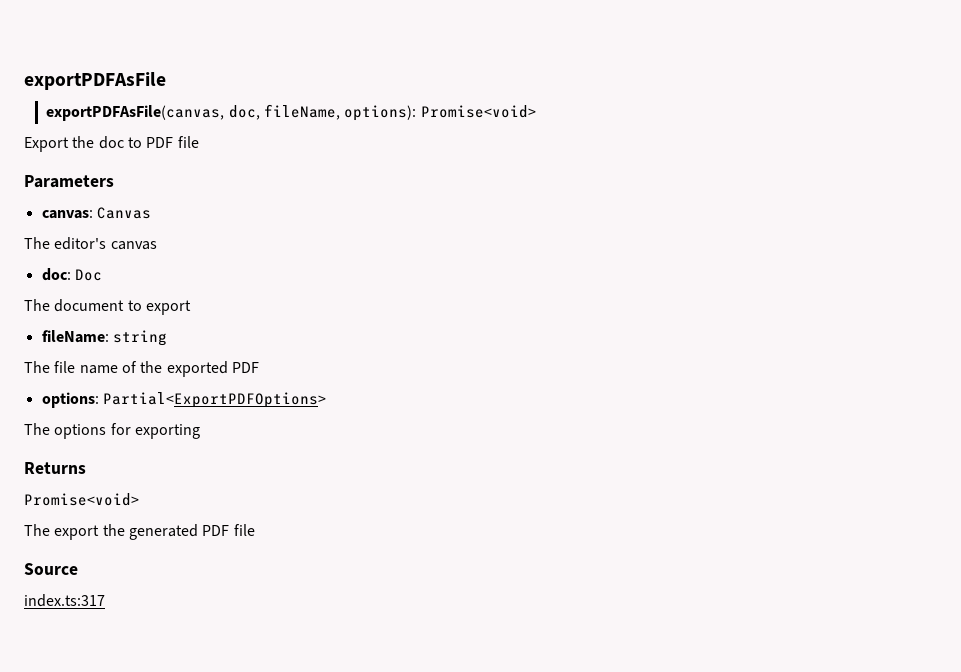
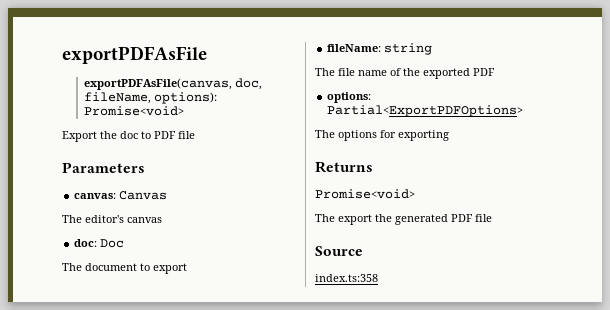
[24,594,105,607] index.ts:317 -> [315,274,378,282] index.ts:358

